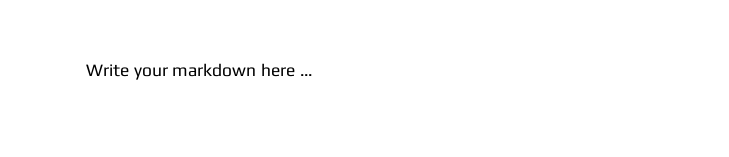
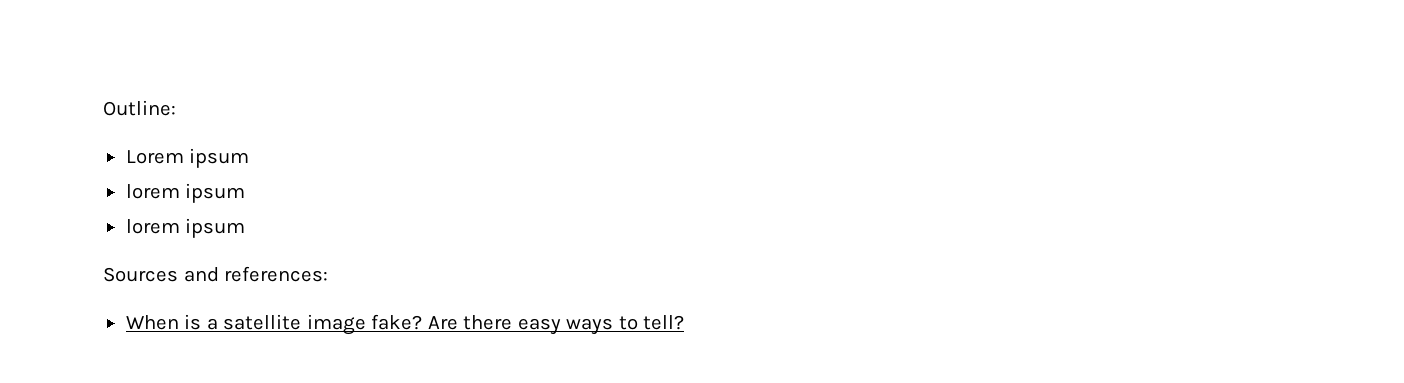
[86,63,312,80] Write your markdown here ... -> [103,100,176,116] [125,148,250,168] [125,183,246,203] [125,218,246,238] [103,266,329,282] [125,314,685,335] Outline: // Lorem ipsum // lorem ipsum // lorem ipsum // Sources and references: // When is a satellite image fake? Are there easy ways to tell?

